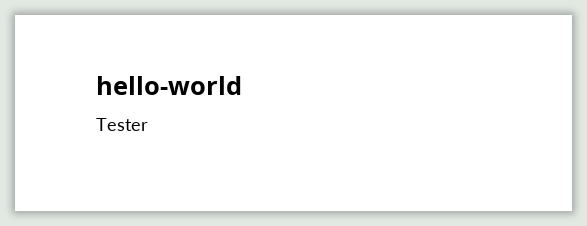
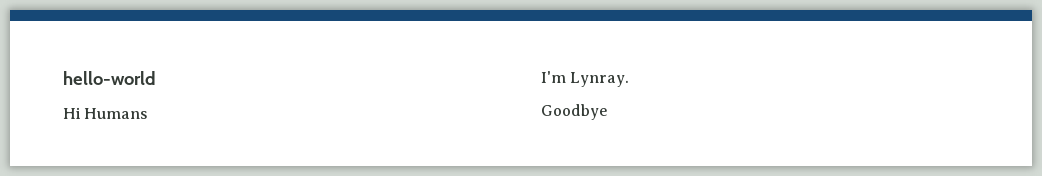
[96,118,148,131] Tester -> [63,107,148,119] [541,71,630,87] [541,104,608,120] Hi Humans // I'm Lynray. // Goodbye

